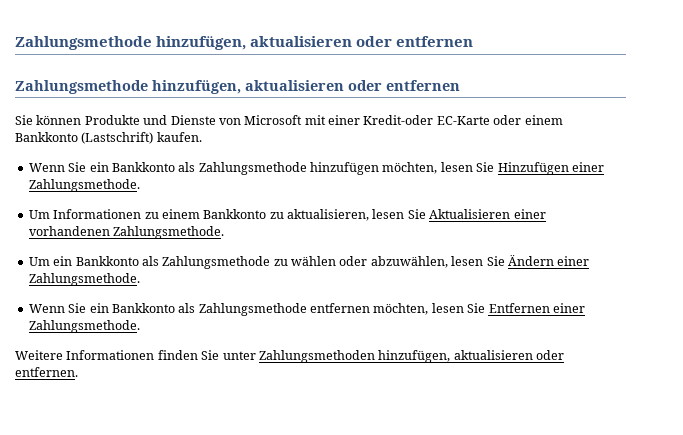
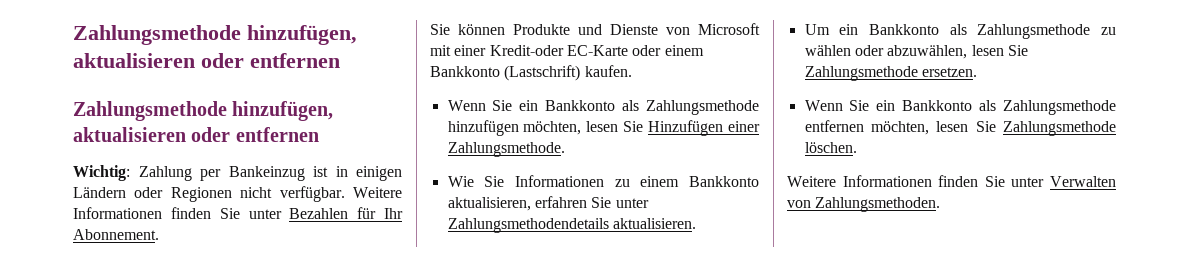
(460, 85) none -> [73,165,402,181] [73,186,403,202] [73,207,403,219] [73,229,159,240] // Wichtig: Zahlung per Bankeinzug ist in einigen Ländern oder Regionen nicht verfügbar. Weitere Informationen finden Sie unter Bezahlen für Ihr Abonnement.
[28,210,50,219] Um -> [447,176,505,187] Wie Sie
[269,209,546,221] [28,226,225,239] zu aktualisieren, lesen Sie Aktualisieren einer vorhandenen Zahlungsmethode. -> [447,196,649,211] [447,218,696,233] aktualisieren, erfahren Sie unter Zahlungsmethodendetails aktualisieren.
[507,255,590,266] [28,273,140,286] Ändern einer Zahlungsmethode. -> [804,66,977,81] Zahlungsmethode ersetzen.
[488,303,585,313] [28,320,140,333] [15,350,564,363] [15,367,78,377] Entfernen einer Zahlungsmethode. // Weitere Informationen finden Sie unter Zahlungsmethoden hinzufügen, aktualisieren oder entfernen. -> [1003,121,1116,136] [804,142,857,153] [787,175,1116,187] [787,197,941,212] Zahlungsmethode löschen. // Weitere Informationen finden Sie unter Verwalten von Zahlungsmethoden.

